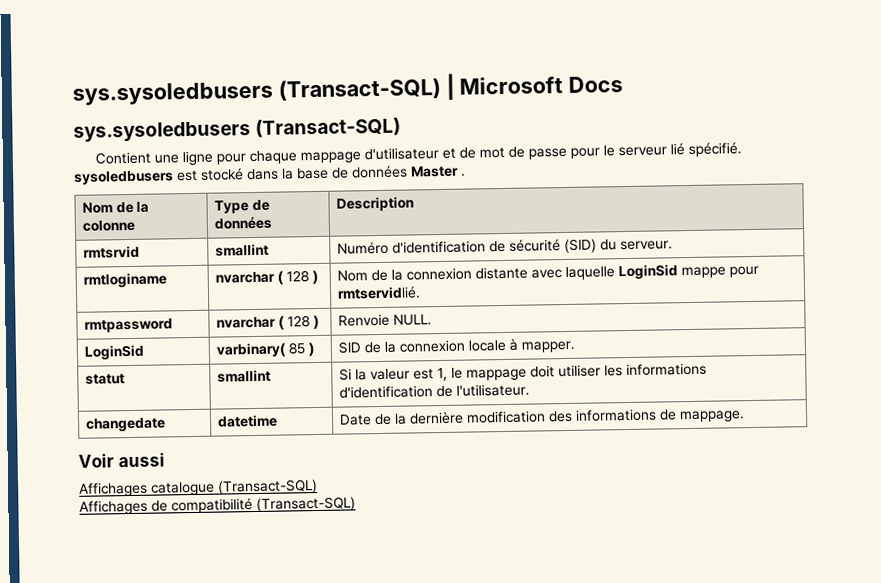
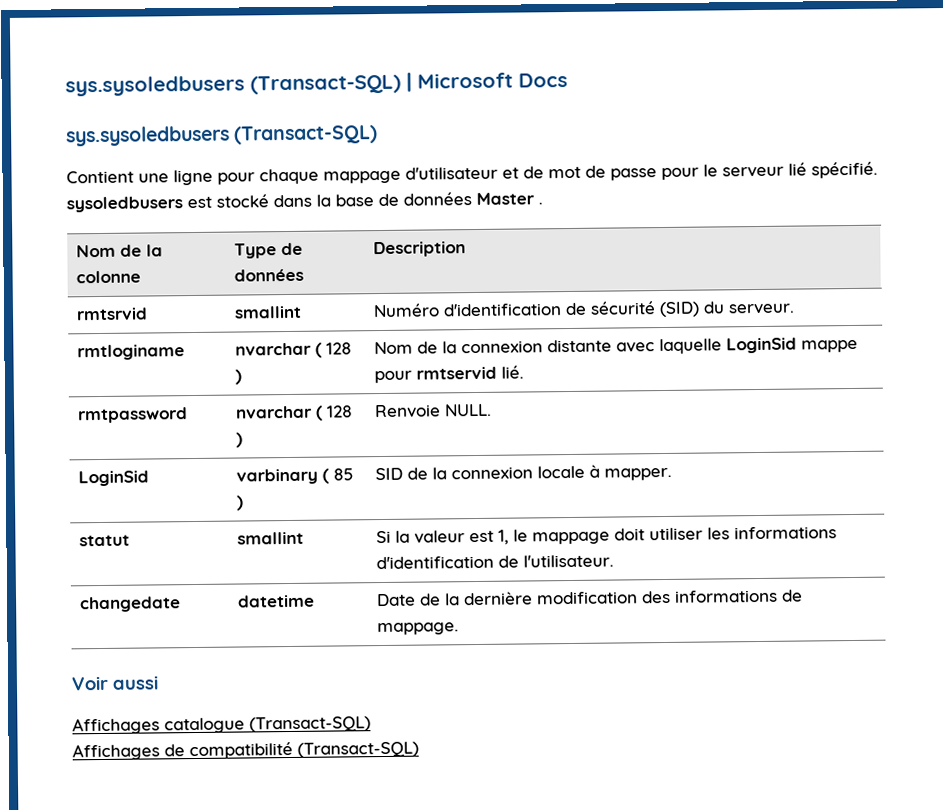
[336,286,421,300] rmtservidlié. -> [415,365,524,380] rmtservid lié.
[215,342,287,358] varbinary( -> [235,468,329,485] varbinary (

